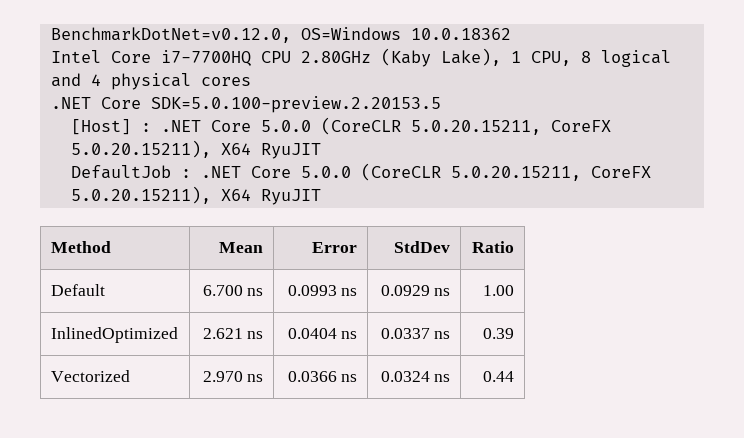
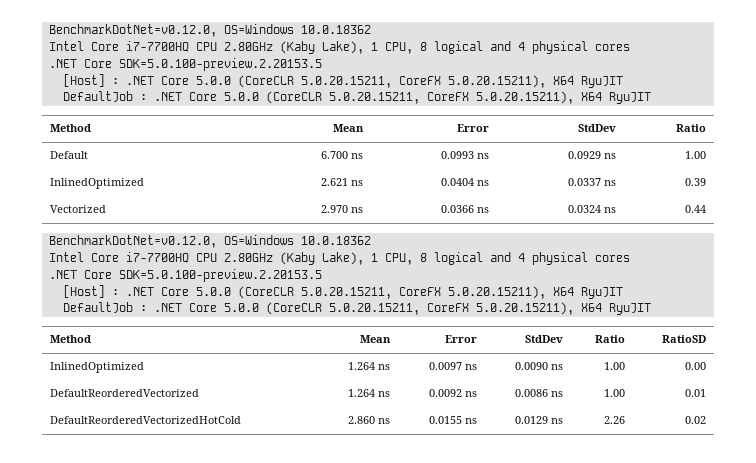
(515, 376) none -> [48,235,371,248] [48,252,630,265] [48,269,322,282] [62,285,623,299] [62,302,651,315] [49,335,91,343] [360,335,392,343] [445,335,478,343] [525,335,564,343] [595,335,626,343] [662,335,707,343] [49,362,144,373] [348,362,391,370] [429,362,478,370] [515,362,564,370] [604,362,626,370] [685,362,707,370] [49,389,199,397] [348,389,391,397] [429,389,478,397] [515,389,564,397] [604,389,626,397] [685,389,707,397] [49,416,241,424] [348,416,391,424] [429,416,478,424] [515,416,564,424] [604,416,626,424] [685,416,707,424] // BenchmarkDotNet=v0.12.0, OS=Windows 10.0.18362 // Intel Core i7-7700HQ CPU 2.80GHz (Kaby Lake), 1 CPU, 8 logical and 4 physical cores // .NET Core SDK=5.0.100-preview.2.20153.5 // [Host] : .NET Core 5.0.0 (CoreCLR 5.0.20.15211, CoreFX 5.0.20.15211), X64 RyuJIT // DefaultJob : .NET Core 5.0.0 (CoreCLR 5.0.20.15211, CoreFX 5.0.20.15211), X64 RyuJIT // Method | Mean | Error | StdDev | Ratio | RatioSD // InlinedOptimized | 1.264 ns | 0.0097 ns | 0.0090 ns | 1.00 | 0.00 // DefaultReorderedVectorized | 1.264 ns | 0.0092 ns | 0.0086 ns | 1.00 | 0.01 // DefaultReorderedVectorizedHotCold | 2.860 ns | 0.0155 ns | 0.0129 ns | 2.26 | 0.02

